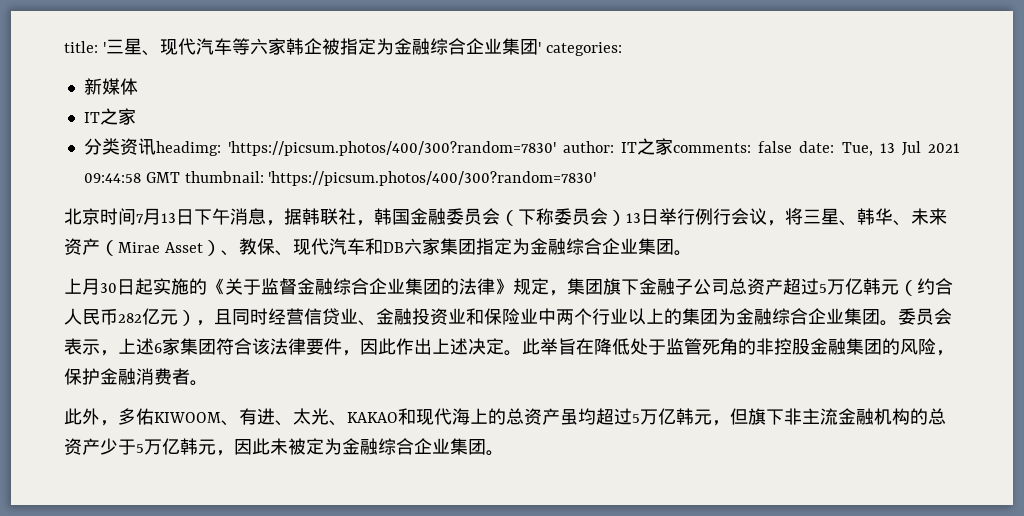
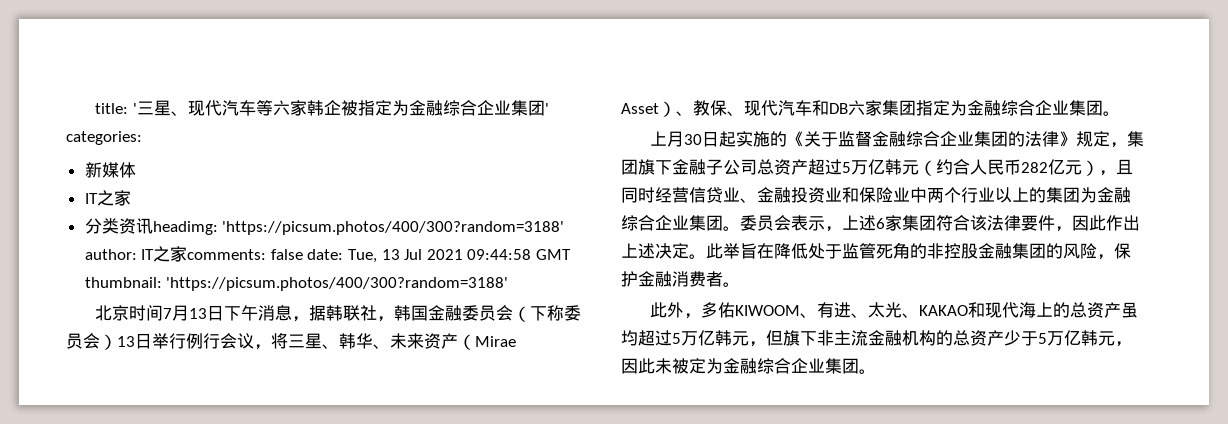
[227,141,556,156] 'https://picsum.photos/400/300?random=7830' -> [222,221,565,235] 'https://picsum.photos/400/300?random=3188'
[268,171,597,186] 'https://picsum.photos/400/300?random=7830' -> [166,277,509,291] 'https://picsum.photos/400/300?random=3188'

